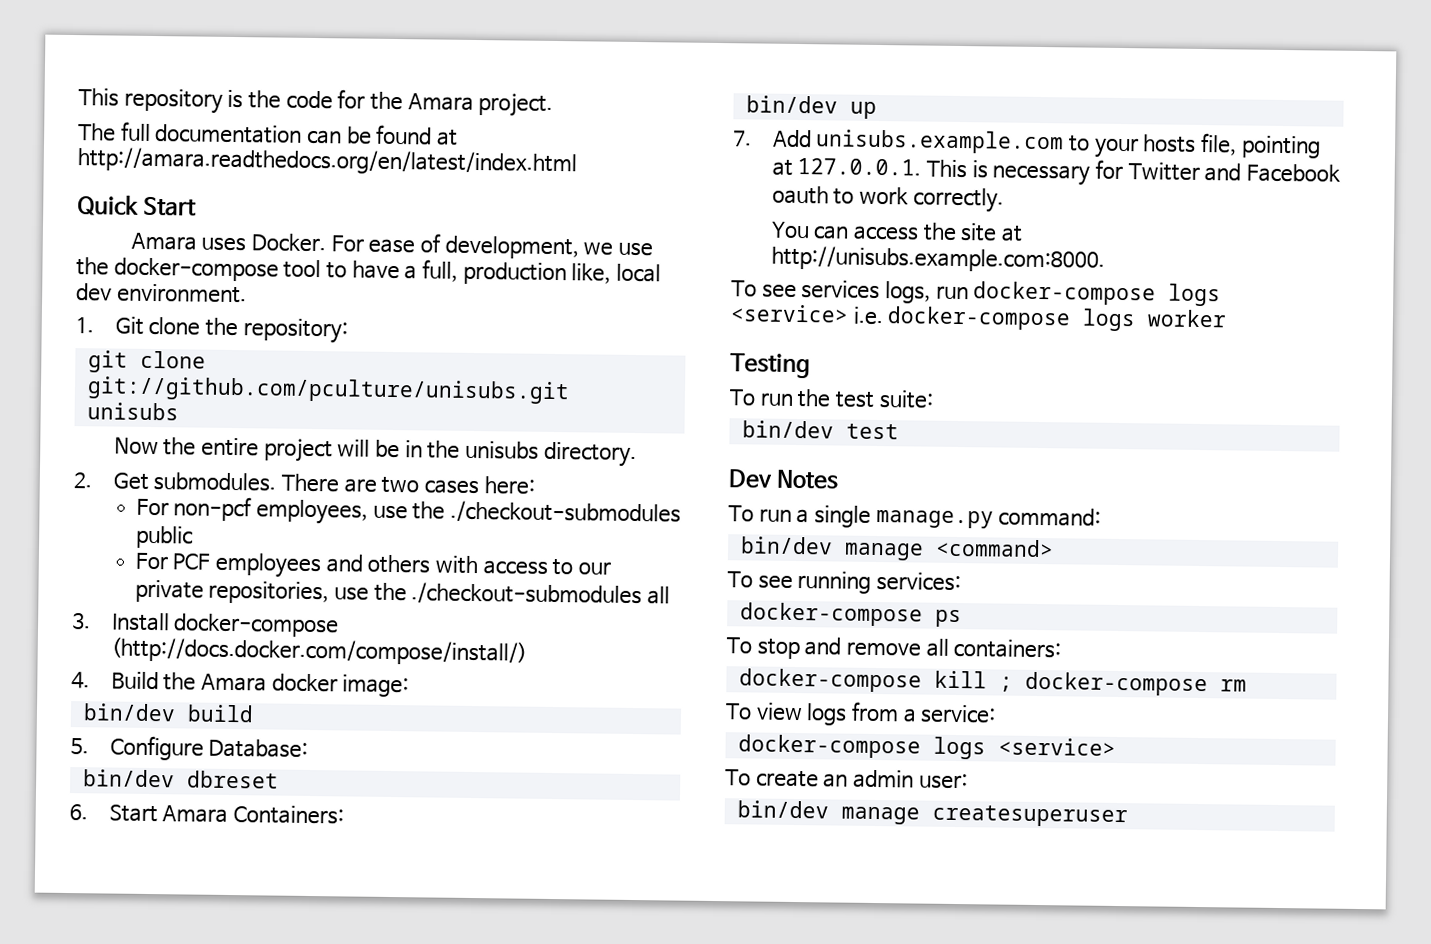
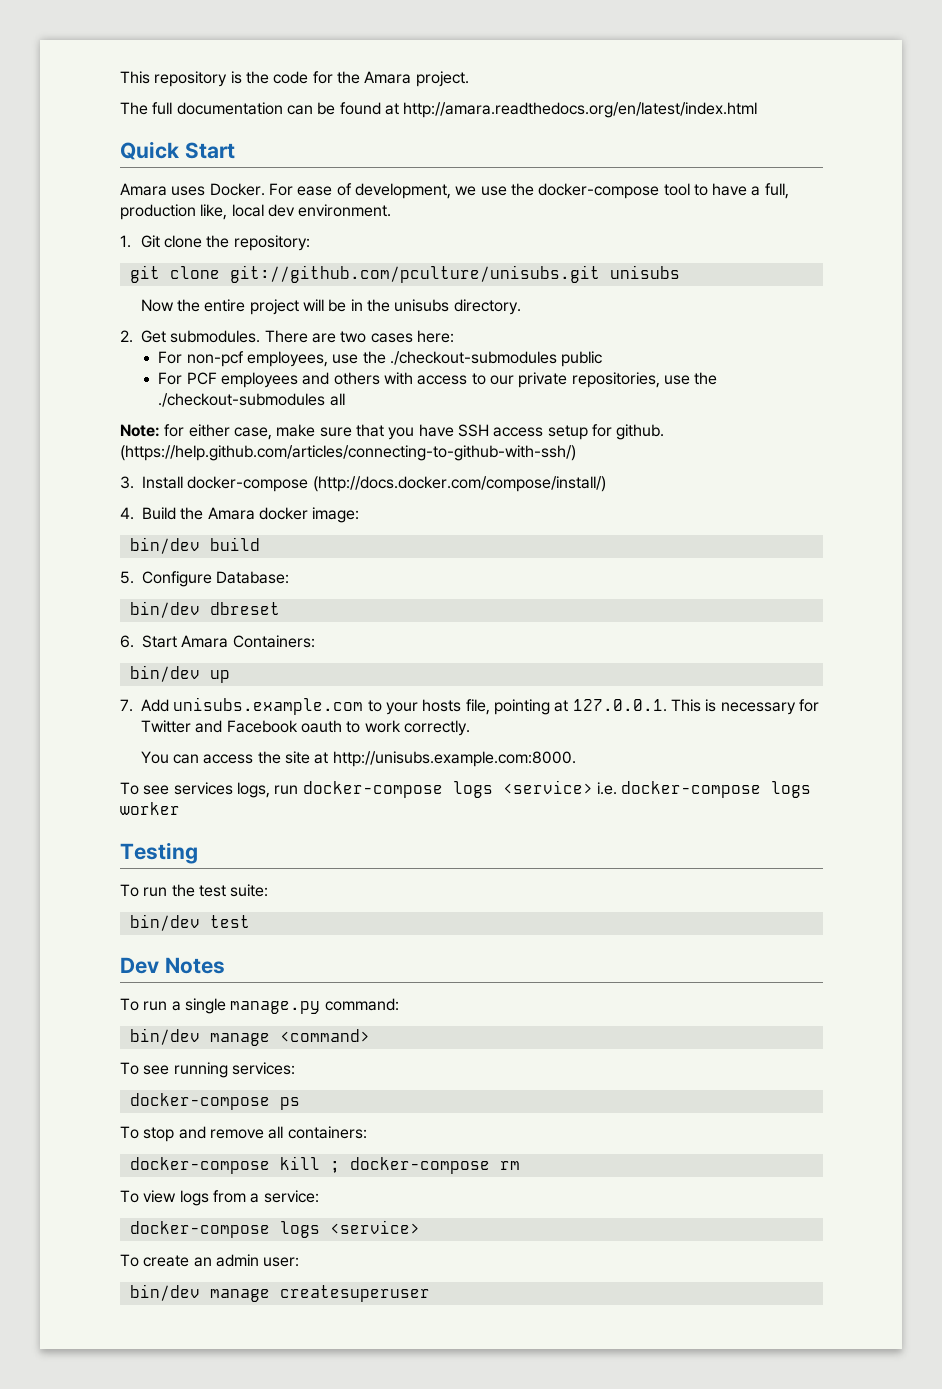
(671, 595) none -> [120,424,665,440] [120,445,576,461] // Note: for either case, make sure that you have SSH access setup for github. (https://help.github.com/articles/connecting-to-github-with-ssh/)

